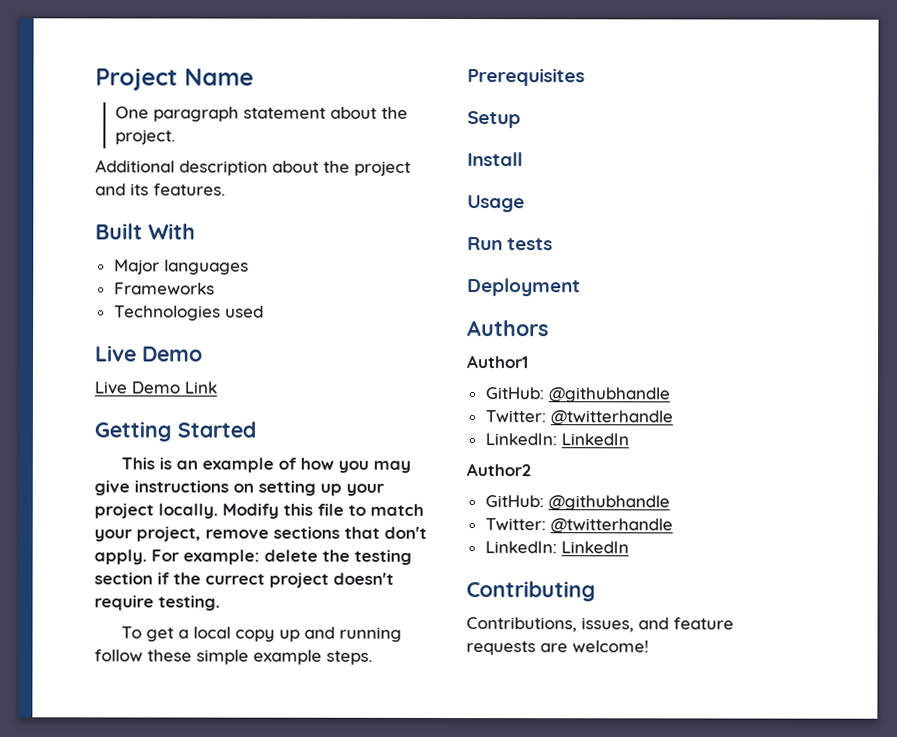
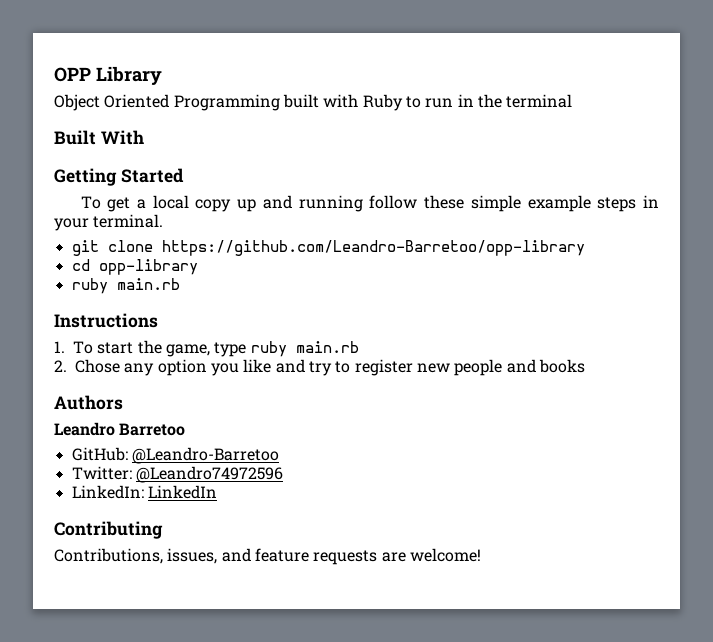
[95,68,254,91] [114,106,408,122] [114,129,176,145] [95,159,411,176] [95,183,226,196] [95,223,196,240] [113,259,249,275] [113,282,215,295] [113,305,264,321] [95,345,203,362] [94,381,217,395] [94,421,256,442] [121,457,412,473] [94,480,385,496] [94,503,424,519] [94,526,427,542] [94,549,412,565] [94,572,394,588] [94,595,220,611] Project Name // One paragraph statement about the project. // Additional description about the project and its features. // Built With // Major languages // Frameworks // Technologies used // Live Demo // Live Demo Link // Getting Started // This is an example of how you may give instructions on setting up your project locally. Modify this file to match your project, remove sections that don't apply. For example: delete the testing section if the currect project doesn't require testing. -> [54,66,162,85] [54,94,573,111] [54,130,144,145] [54,168,184,186] OPP Library // Object Oriented Programming built with Ruby to run in the terminal // Built With // Getting Started
[326,650,373,665] [467,68,585,87] [467,111,521,129] [467,152,523,167] [467,195,525,213] [467,237,554,251] [467,278,581,297] steps. // Prerequisites // Setup // Install // Usage // Run tests // Deployment -> [597,195,659,212] [54,214,164,231] [71,240,585,256] [71,259,198,275] [71,278,180,294] [54,313,158,328] [54,340,359,357] [54,359,585,376] steps in your terminal. // git clone https://github.com/Leandro-Barretoo/opp-library // cd opp-library // ruby main.rb // Instructions // 1. To start the game, type ruby main.rb // 2. Chose any option you like and try to register new people and books
[467,355,529,369] [484,387,670,403] [484,410,673,426] [484,433,629,446] [466,463,531,477] [484,495,670,511] [484,518,673,534] Author1 // GitHub: @githubhandle // Twitter: @twitterhandle // LinkedIn: LinkedIn // Author2 // GitHub: @githubhandle // Twitter: @twitterhandle -> [54,422,186,436] [71,447,279,464] [71,466,283,483] Leandro Barretoo // GitHub: @Leandro-Barretoo // Twitter: @Leandro74972596

